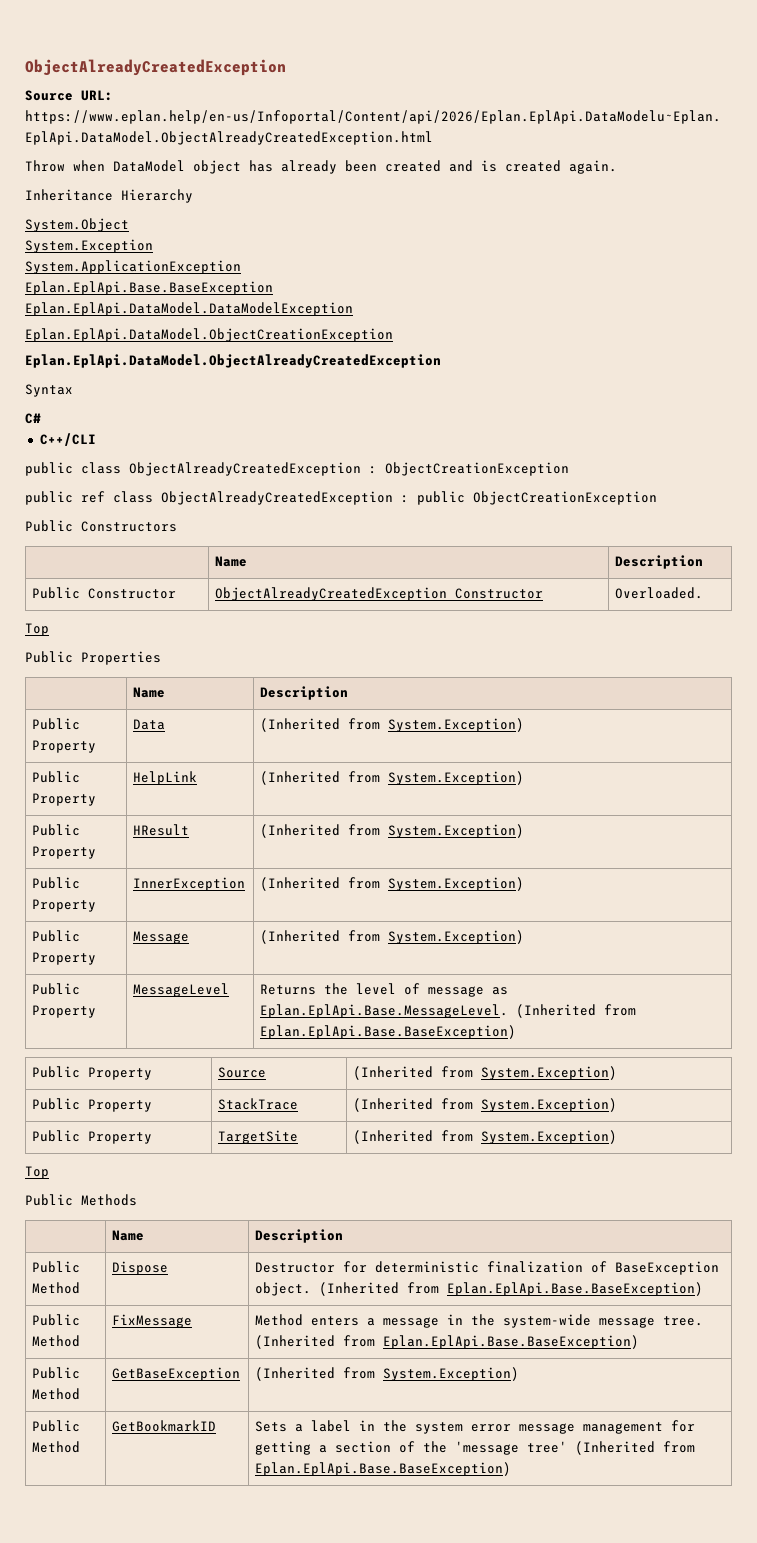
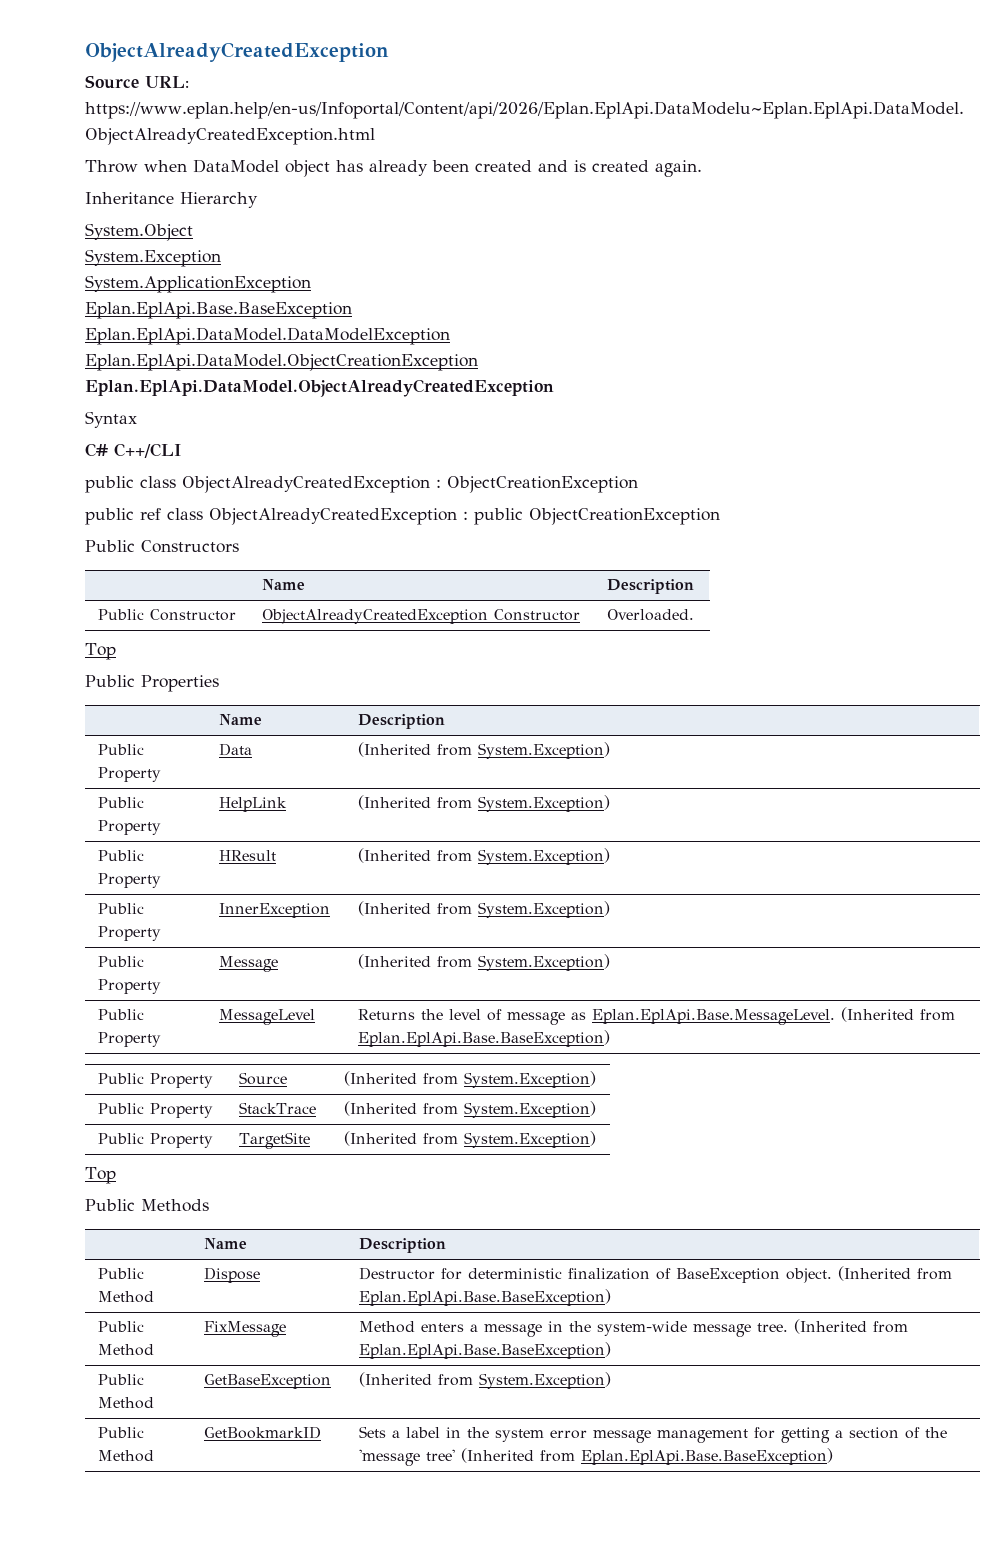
(41, 418) // -> (108, 450) none

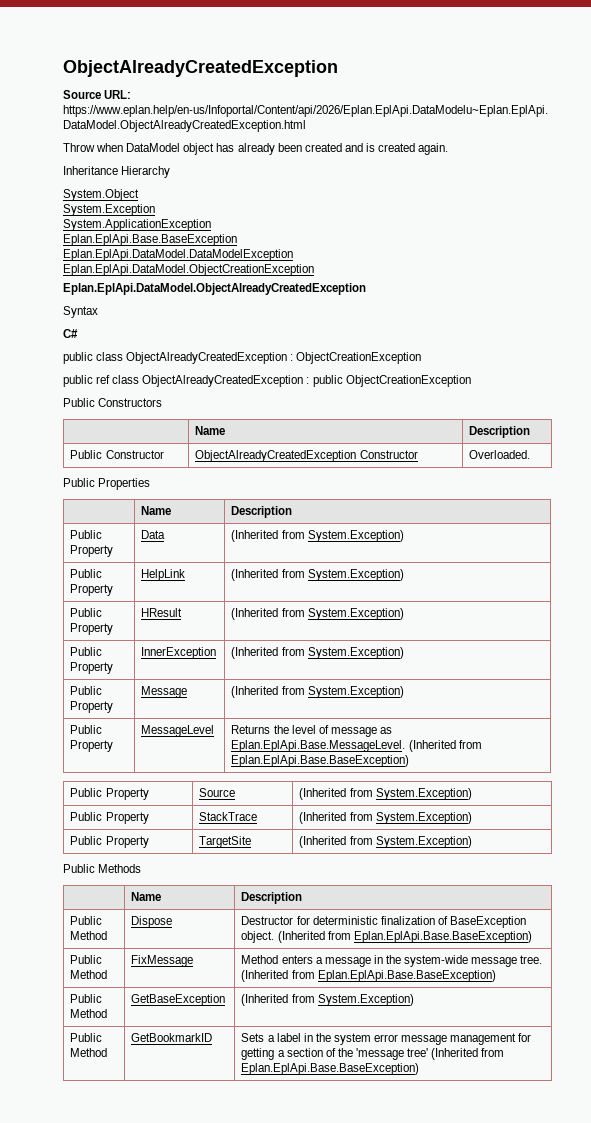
[114,443,181,458] C++/CLI -> (78, 333) none
[85,643,116,660] // Top -> (531, 454) none
[85,1167,116,1184] // Top -> (472, 842) none

